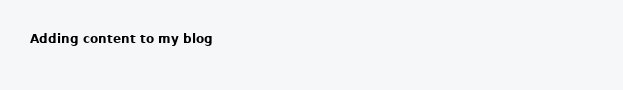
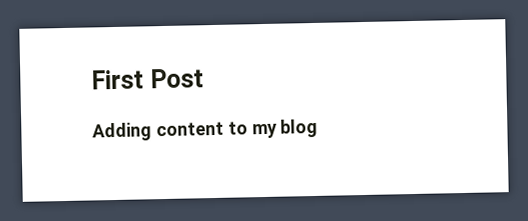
(30, 39) none -> [91,68,204,90] First Post //

